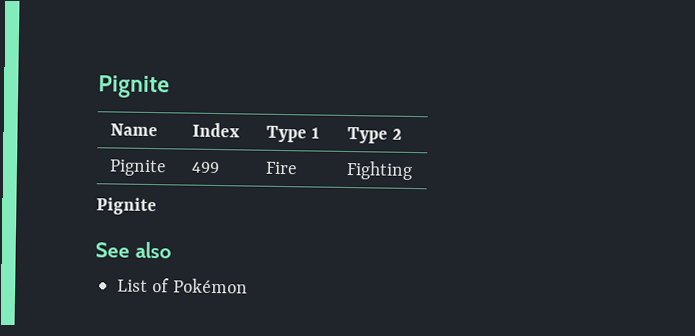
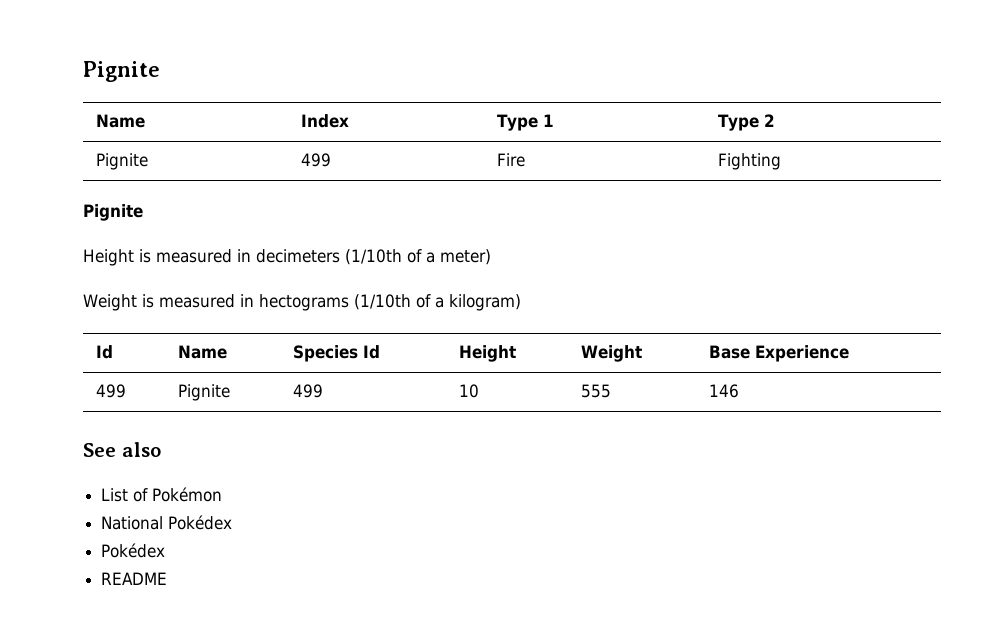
(157, 206) none -> [83,249,491,266] [83,294,521,311] [95,345,113,359] [177,345,227,359] [292,345,380,362] [458,345,516,362] [580,345,642,362] [708,345,849,362] [95,384,126,398] [177,384,230,401] [292,384,323,398] [458,384,479,398] [580,384,611,398] [708,384,739,398] // Height is measured in decimeters (1/10th of a meter) // Weight is measured in hectograms (1/10th of a kilogram) // Id | Name | Species Id | Height | Weight | Base Experience // 499 | Pignite | 499 | 10 | 555 | 146
(248, 286) none -> [101,515,233,530] [101,543,166,558] [101,572,168,585] // National Pokédex // Pokédex // README

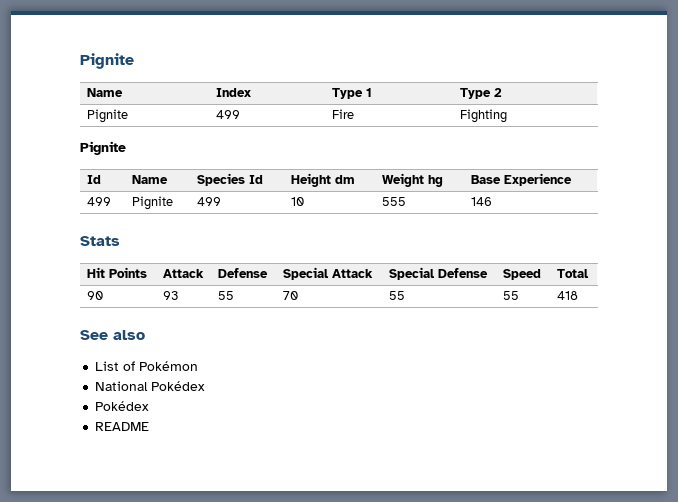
[83,249,491,266] [83,294,521,311] // Height is measured in decimeters (1/10th of a meter) // Weight is measured in hectograms (1/10th of a kilogram) -> (126, 148) none
[580,345,642,362] | Weight -> [335,175,356,184] [382,173,444,187] dm | Weight hg
(739, 391) none -> [80,236,120,246] [87,267,148,278] [163,269,205,278] [218,268,269,278] [283,267,374,280] [389,267,489,280] [503,269,542,280] [557,269,590,278] [87,291,104,300] [163,291,179,300] [218,291,235,300] [283,291,299,300] [389,291,406,300] [503,291,520,300] [557,291,579,300] // Stats // Hit Points | Attack | Defense | Special Attack | Special Defense | Speed | Total // 90 | 93 | 55 | 70 | 55 | 55 | 418

